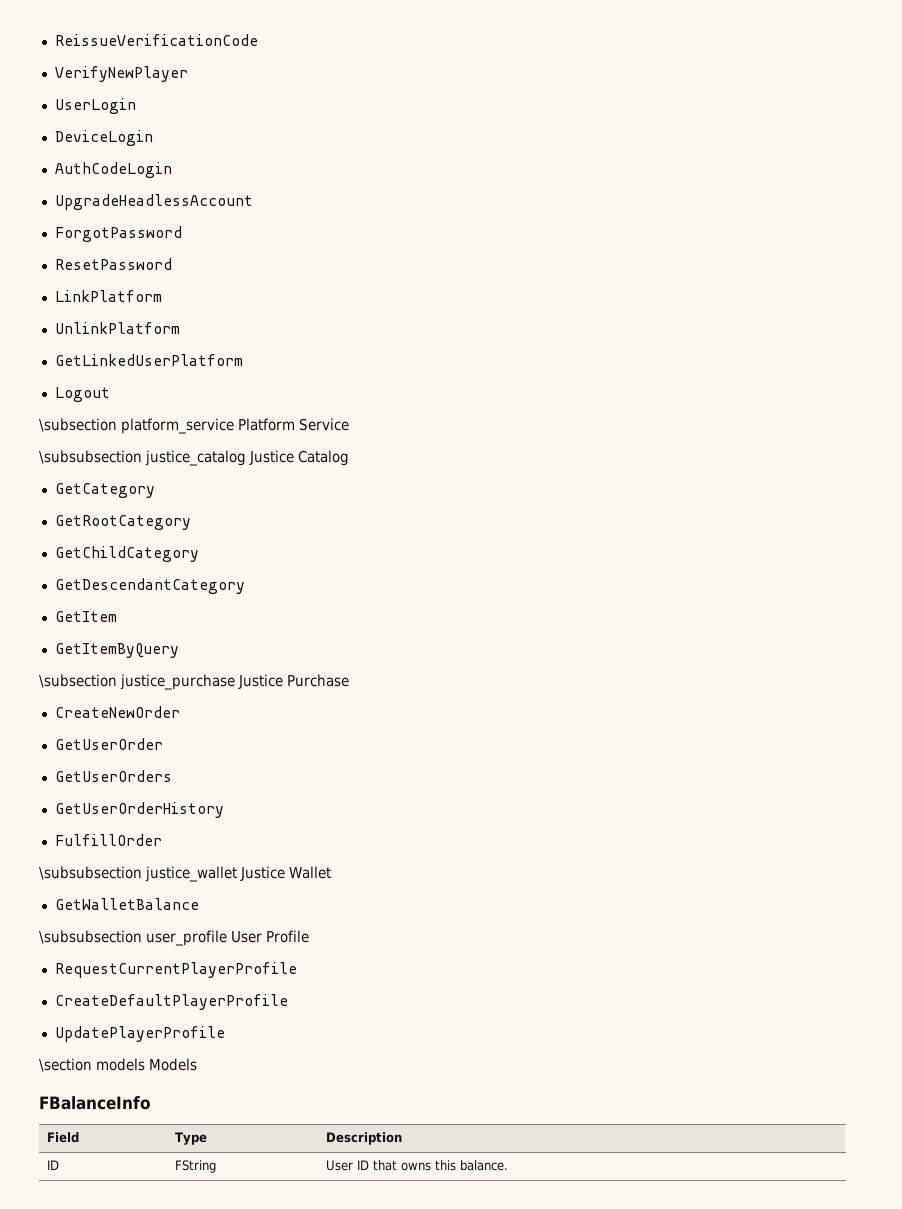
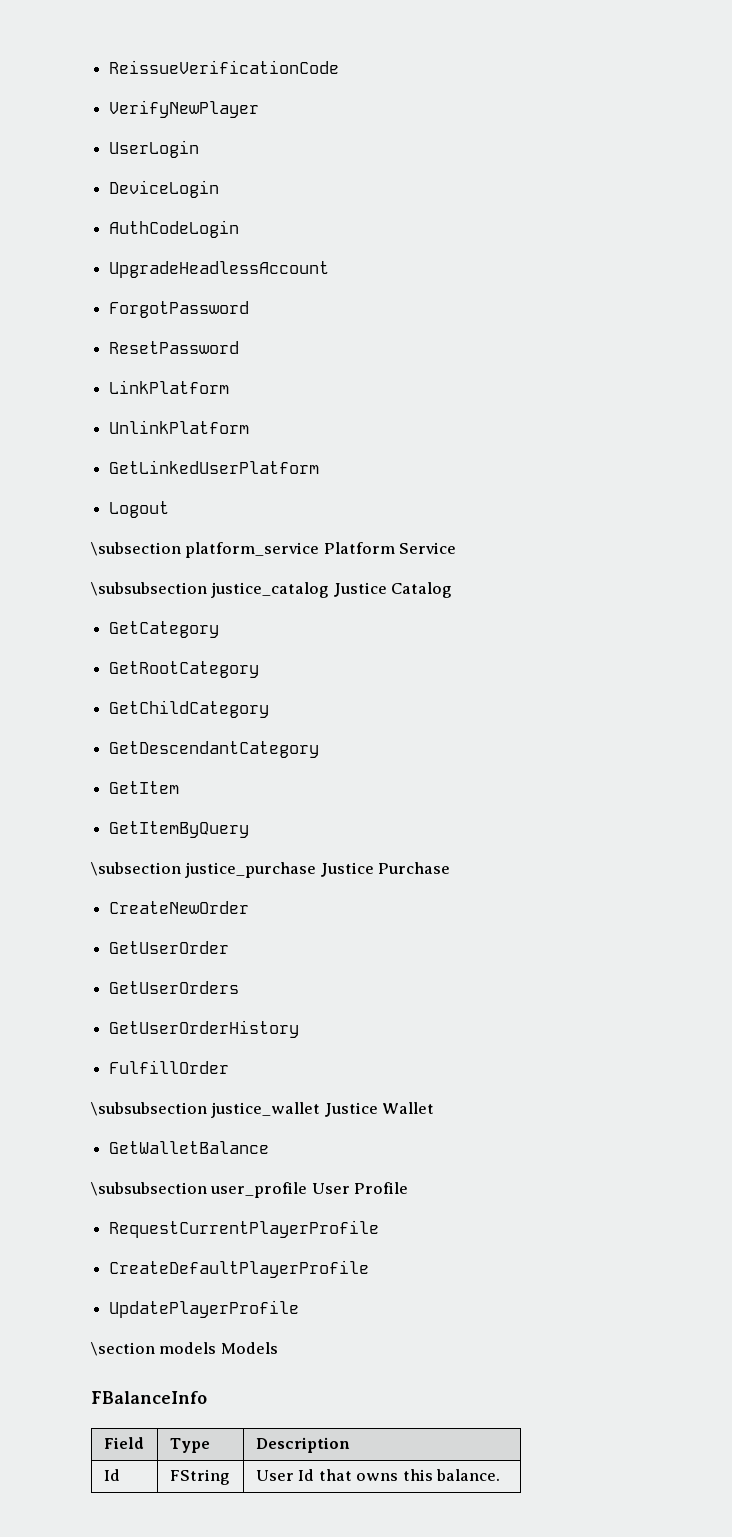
[47,1160,60,1170] ID -> [103,1469,120,1481] Id
[357,1160,370,1170] ID -> [298,1469,315,1481] Id

